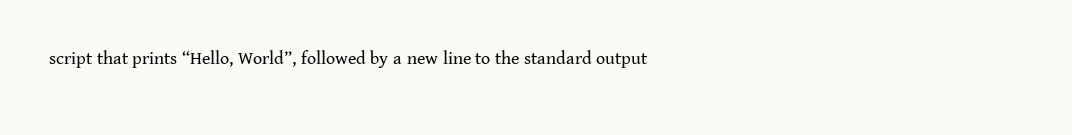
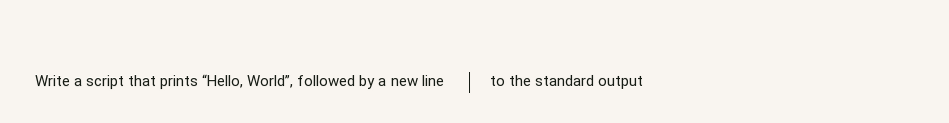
(49, 60) none -> [35,75,84,87] Write a

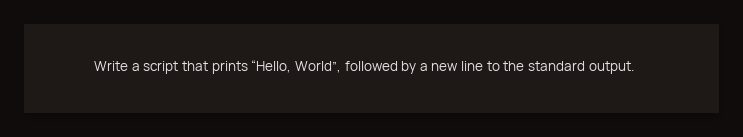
[598,75,645,89] output -> [588,61,634,74] output.

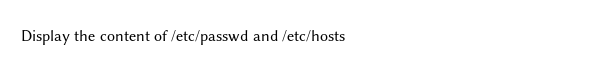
[94,60,634,74] Write a script that prints “Hello, World”, followed by a new line to the standard output. -> [21,30,345,45] Display the content of /etc/passwd and /etc/hosts

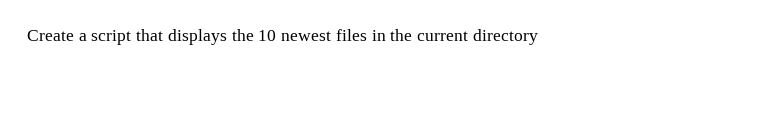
[21,30,345,45] Display the content of /etc/passwd and /etc/hosts -> [27,29,538,45] Create a script that displays the 10 newest files in the current directory

